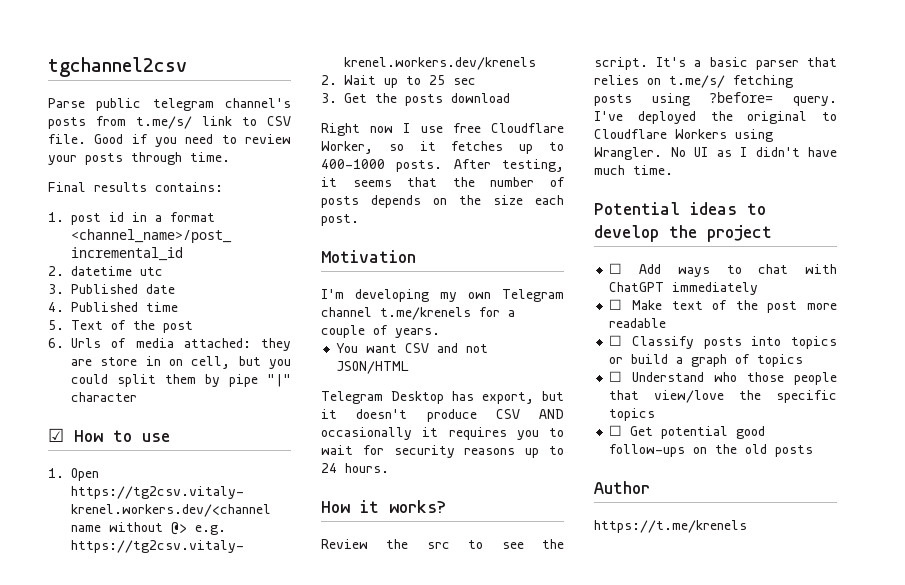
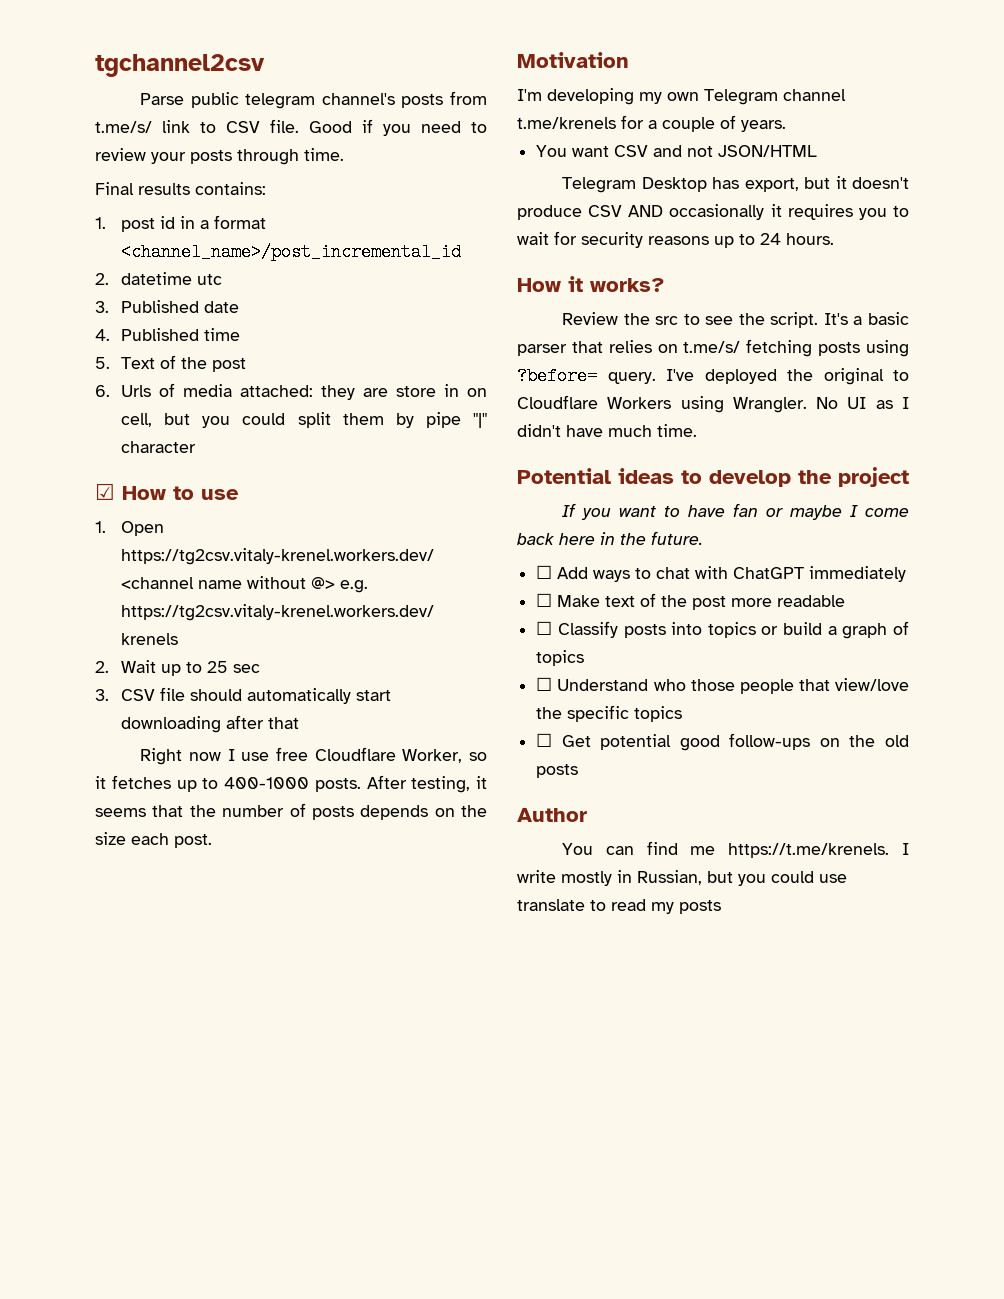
[344,93,510,106] Get the posts download -> [121,687,392,704] [121,715,300,733] CSV file should automatically start downloading after that
(772, 233) none -> [562,503,909,520] [517,531,703,545] // If you want to have fan or maybe I come back here in the future.
[594,520,747,533] https://t.me/krenels -> [562,841,909,858] [517,870,847,886] [517,899,721,914] You can find me https://t.me/krenels. I write mostly in Russian, but you could use translate to read my posts

